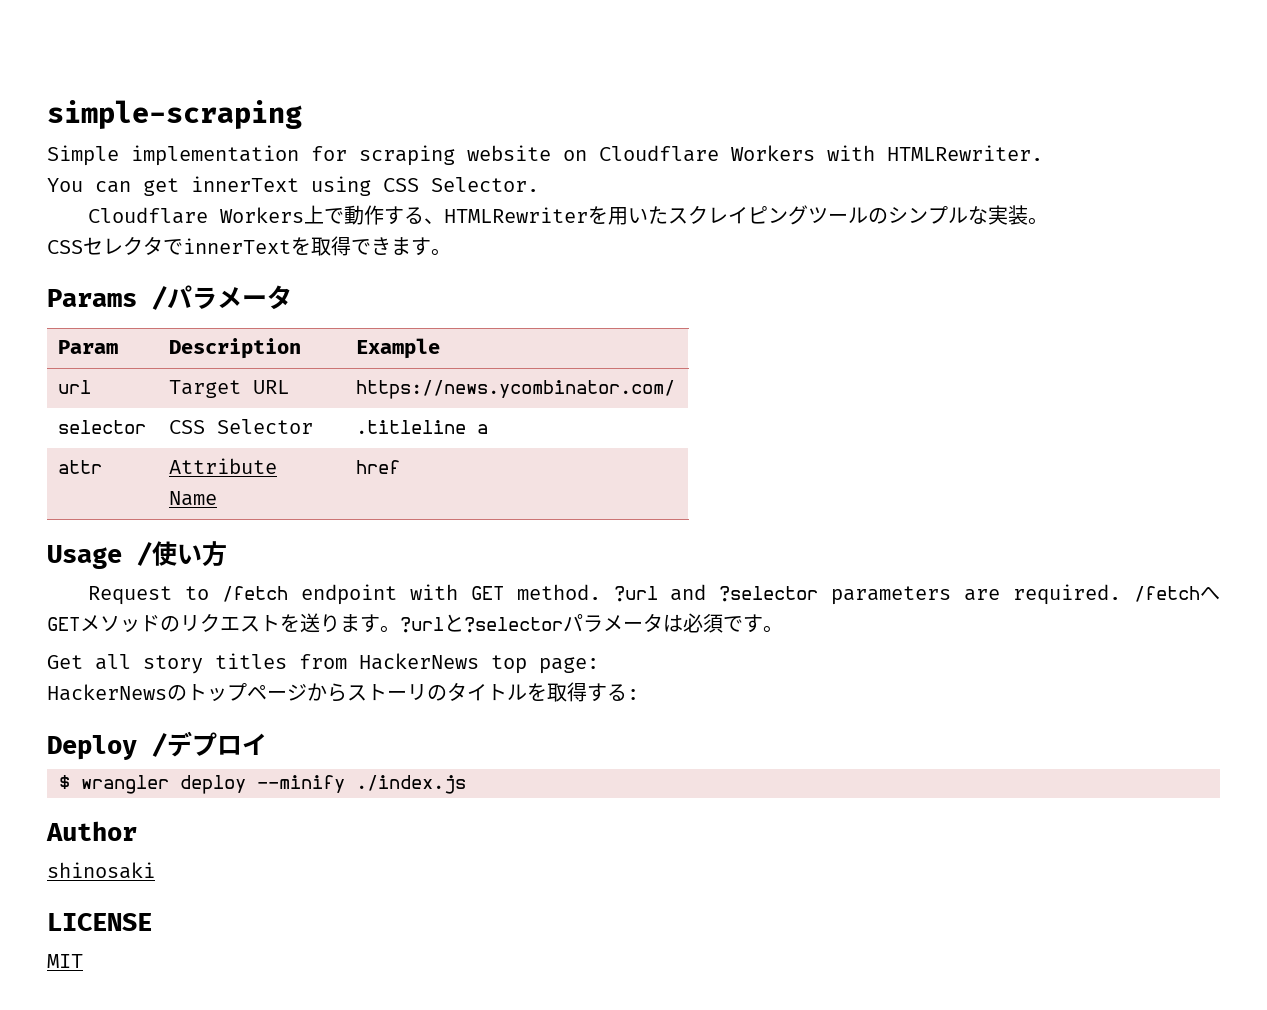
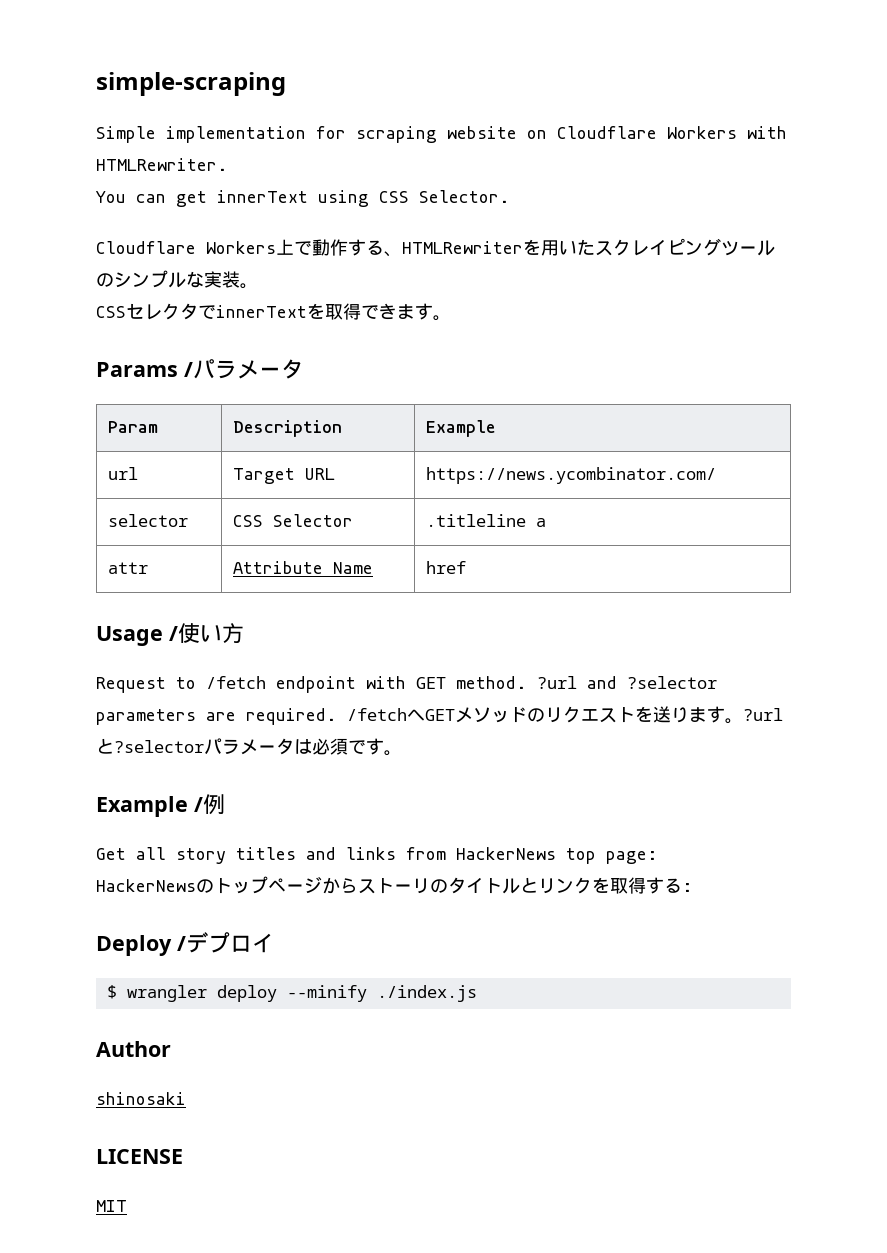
(783, 629) none -> [96,794,225,817] // Example /例
(287, 661) none -> [306,847,396,860] and links
(527, 692) none -> [520,877,592,894] とリンク

